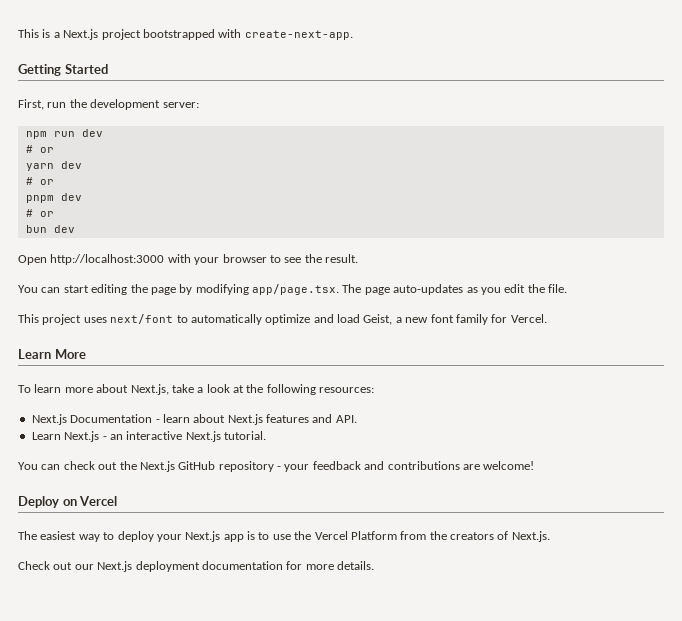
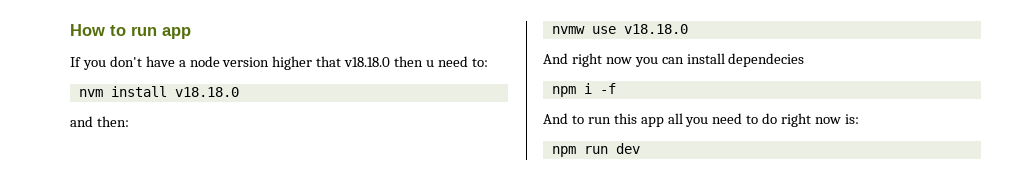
[18,29,353,40] [18,64,108,76] [18,99,199,110] [25,129,103,139] [25,145,54,153] [25,161,82,171] [25,177,54,185] [25,193,82,203] [25,209,54,217] [25,225,75,233] [18,254,358,265] [18,284,567,295] [18,314,547,325] [18,349,86,359] [18,384,375,395] [31,414,357,425] [31,431,266,442] [18,461,535,472] [18,496,118,508] [18,531,550,542] [18,561,374,572] This is a Next.js project bootstrapped with create-next-app. // Getting Started // First, run the development server: // npm run dev // # or // yarn dev // # or // pnpm dev // # or // bun dev // Open http://localhost:3000 with your browser to see the result. // You can start editing the page by modifying app/page.tsx. The page auto-updates as you edit the file. // This project uses next/font to automatically optimize and load Geist, a new font family for Vercel. // Learn More // To learn more about Next.js, take a look at the following resources: // Next.js Documentation - learn about Next.js features and API. // Learn Next.js - an interactive Next.js tutorial. // You can check out the Next.js GitHub repository - your feedback and contributions are welcome! // Deploy on Vercel // The easiest way to deploy your Next.js app is to use the Vercel Platform from the creators of Next.js. // Check out our Next.js deployment documentation for more details. -> [70,24,191,39] [70,56,488,70] [78,86,239,97] [70,116,129,127] [551,24,688,34] [543,53,805,67] [551,83,616,97] [543,113,859,127] [551,143,640,157] How to run app // If you don't have a node version higher that v18.18.0 then u need to: // nvm install v18.18.0 // and then: // nvmw use v18.18.0 // And right now you can install dependecies // npm i -f // And to run this app all you need to do right now is: // npm run dev

